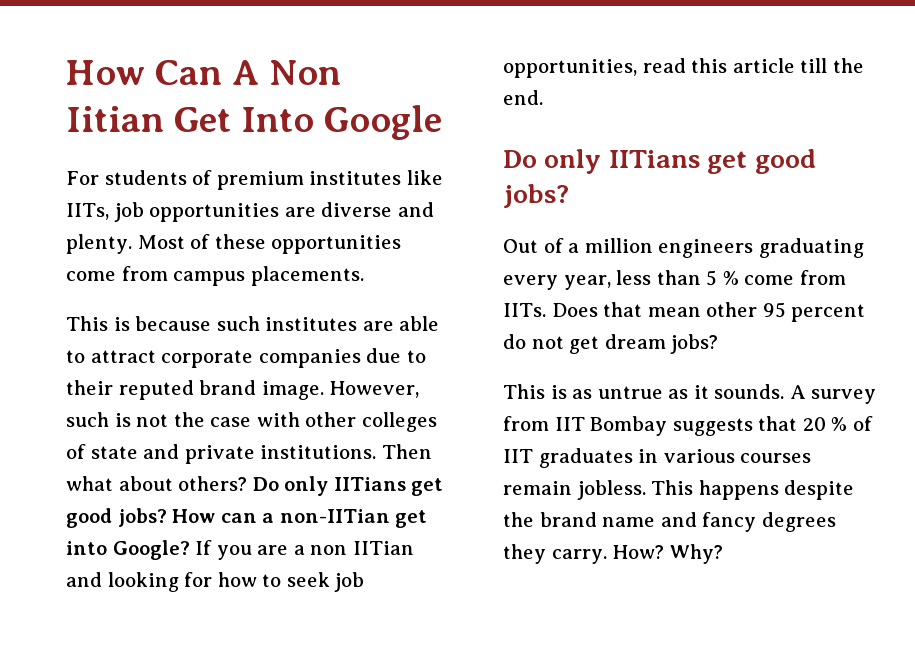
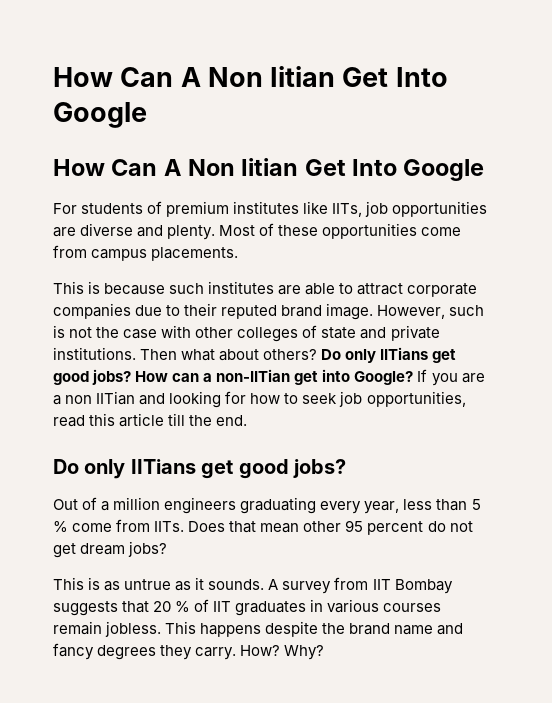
[66,60,341,85] [66,105,442,140] How Can A Non Iitian Get Into Google -> [53,66,448,87] [53,102,147,128] [53,158,485,181] How Can A Non Iitian Get Into Google // How Can A Non Iitian Get Into Google

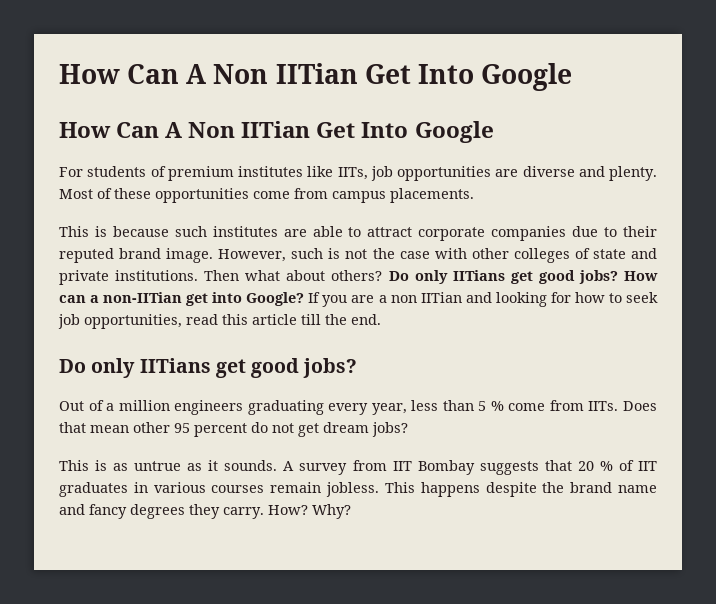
[53,66,336,87] How Can A Non Iitian -> [59,63,358,84] How Can A Non IITian
[241,158,299,176] Iitian -> [241,121,311,138] IITian

